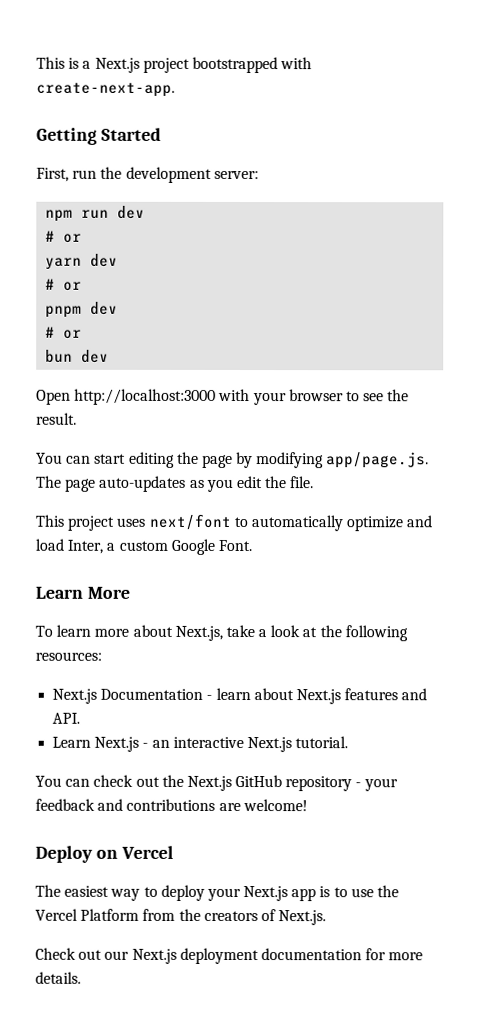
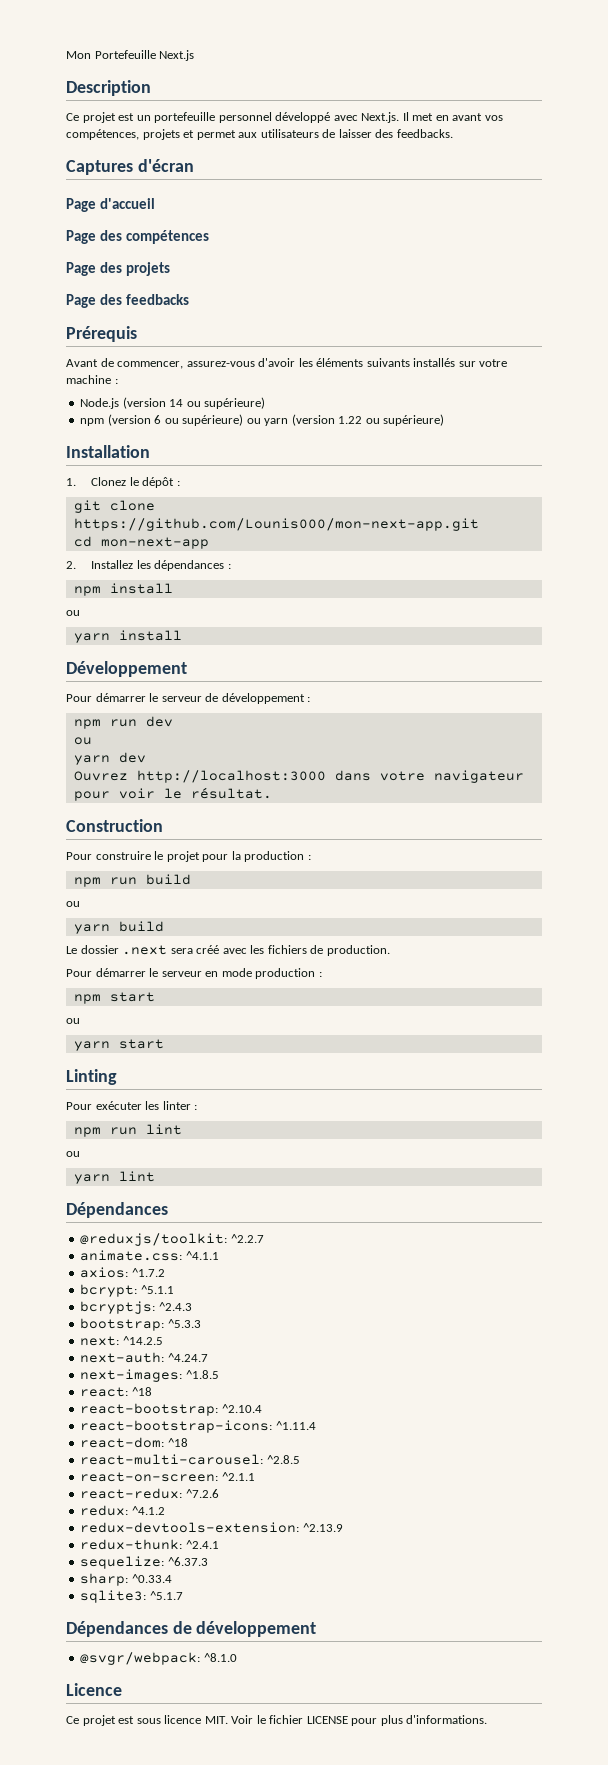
[36,56,313,74] [36,82,175,97] [36,127,161,145] [36,166,259,183] This is a Next.js project bootstrapped with create-next-app. // Getting Started // First, run the development server: -> [66,50,195,61] [66,80,151,96] [66,112,503,123] [66,129,453,140] [66,159,194,175] [66,198,156,212] [66,230,210,244] [66,262,171,276] [66,294,190,308] [66,326,137,342] [66,358,508,369] [66,375,118,384] [80,397,266,409] [80,414,445,426] [66,445,150,458] [66,477,180,488] [73,500,155,513] [73,518,479,531] [73,536,209,549] [66,560,231,571] [73,583,173,596] [66,610,80,616] [73,630,182,643] [66,661,187,677] [66,693,311,704] Mon Portefeuille Next.js // Description // Ce projet est un portefeuille personnel développé avec Next.js. Il met en avant vos compétences, projets et permet aux utilisateurs de laisser des feedbacks. // Captures d'écran // Page d'accueil // Page des compétences // Page des projets // Page des feedbacks // Prérequis // Avant de commencer, assurez-vous d'avoir les éléments suivants installés sur votre machine : // Node.js (version 14 ou supérieure) // npm (version 6 ou supérieure) ou yarn (version 1.22 ou supérieure) // Installation // 1. Clonez le dépôt : // git clone https://github.com/Lounis000/mon-next-app.git // cd mon-next-app // 2. Installez les dépendances : // npm install // ou // yarn install // Développement // Pour démarrer le serveur de développement :
[45,230,83,243] # or -> [73,737,92,745] ou
[45,278,83,291] [45,301,119,318] [45,326,83,339] [45,349,110,363] [36,388,410,406] [36,412,77,425] [36,451,430,469] [36,475,315,492] [35,513,433,532] [35,538,252,555] [35,586,130,599] [35,624,408,642] [35,651,102,661] [52,687,428,705] [52,712,81,724] [52,736,349,753] [35,774,398,792] [35,798,308,812] [35,845,174,863] [35,884,400,902] [35,908,327,926] [35,947,424,965] [35,971,81,984] # or // pnpm dev // # or // bun dev // Open http://localhost:3000 with your browser to see the result. // You can start editing the page by modifying app/page.js. The page auto-updates as you edit the file. // This project uses next/font to automatically optimize and load Inter, a custom Google Font. // Learn More // To learn more about Next.js, take a look at the following resources: // Next.js Documentation - learn about Next.js features and API. // Learn Next.js - an interactive Next.js tutorial. // You can check out the Next.js GitHub repository - your feedback and contributions are welcome! // Deploy on Vercel // The easiest way to deploy your Next.js app is to use the Vercel Platform from the creators of Next.js. // Check out our Next.js deployment documentation for more details. -> [73,770,524,783] [73,787,272,801] [66,819,163,832] [66,851,311,862] [73,874,191,887] [66,901,80,907] [73,921,164,934] [66,945,390,956] [66,968,322,979] [73,992,155,1004] [66,1018,80,1024] [73,1039,164,1051] [66,1069,117,1085] [66,1101,198,1110] [73,1124,182,1137] [66,1151,80,1157] [73,1171,155,1184] [66,1202,168,1218] [80,1233,264,1246] [80,1250,219,1261] [80,1267,165,1278] [80,1284,174,1297] [80,1301,192,1314] [80,1318,201,1331] [80,1336,163,1346] [80,1352,208,1363] [80,1369,219,1382] [80,1387,152,1397] [80,1403,262,1416] [80,1420,316,1433] [80,1437,188,1448] [80,1454,300,1465] [80,1472,255,1482] [80,1488,219,1499] [80,1505,165,1516] [80,1522,343,1533] [80,1539,219,1550] [80,1556,208,1569] [80,1573,172,1586] [80,1590,183,1603] [66,1621,317,1637] [80,1652,237,1665] [66,1683,122,1696] [66,1715,488,1726] Ouvrez http://localhost:3000 dans votre navigateur pour voir le résultat. // Construction // Pour construire le projet pour la production : // npm run build // ou // yarn build // Le dossier .next sera créé avec les fichiers de production. // Pour démarrer le serveur en mode production : // npm start // ou // yarn start // Linting // Pour exécuter les linter : // npm run lint // ou // yarn lint // Dépendances // @reduxjs/toolkit: ^2.2.7 // animate.css: ^4.1.1 // axios: ^1.7.2 // bcrypt: ^5.1.1 // bcryptjs: ^2.4.3 // bootstrap: ^5.3.3 // next: ^14.2.5 // next-auth: ^4.24.7 // next-images: ^1.8.5 // react: ^18 // react-bootstrap: ^2.10.4 // react-bootstrap-icons: ^1.11.4 // react-dom: ^18 // react-multi-carousel: ^2.8.5 // react-on-screen: ^2.1.1 // react-redux: ^7.2.6 // redux: ^4.1.2 // redux-devtools-extension: ^2.13.9 // redux-thunk: ^2.4.1 // sequelize: ^6.37.3 // sharp: ^0.33.4 // sqlite3: ^5.1.7 // Dépendances de développement // @svgr/webpack: ^8.1.0 // Licence // Ce projet est sous licence MIT. Voir le fichier LICENSE pour plus d'informations.

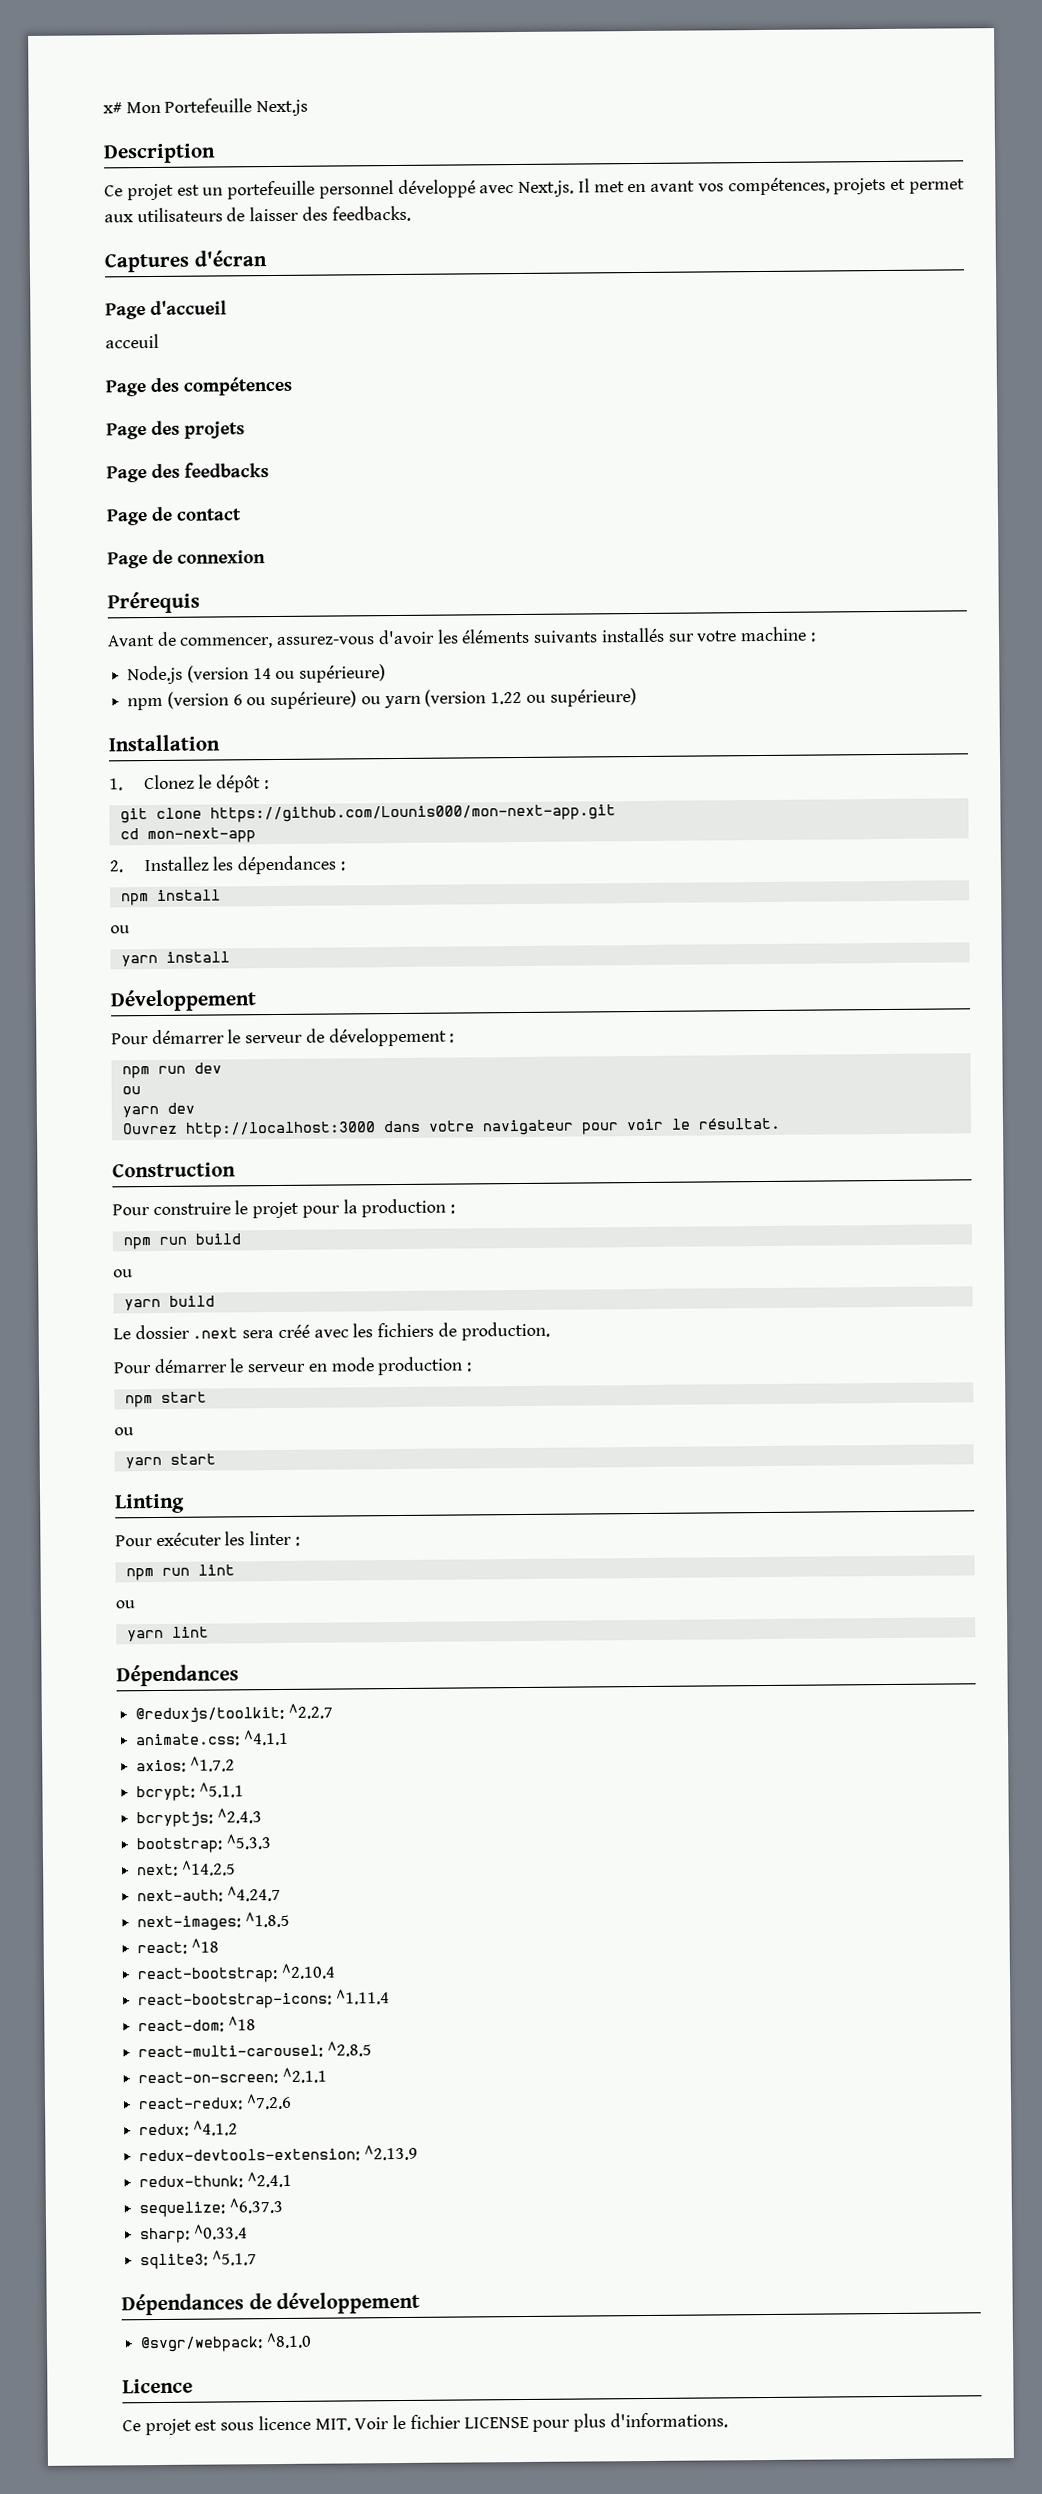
(66, 55) none -> [103,102,122,114] x#
(156, 203) none -> [105,333,159,349] // acceuil
(190, 299) none -> [106,506,243,526] [107,549,267,569] // Page de contact // Page de connexion

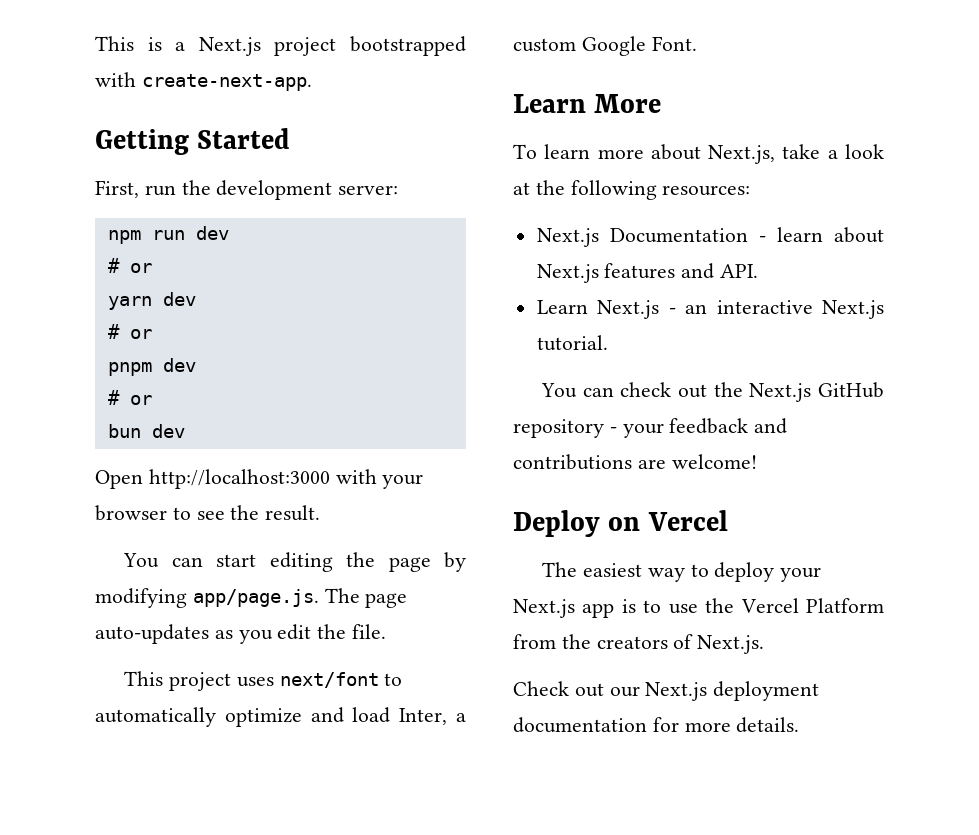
[103,98,309,117] [103,143,216,164] [104,177,965,201] [104,205,411,223] [104,250,267,273] [105,300,228,320] [105,333,159,349] [105,376,294,397] [106,420,246,440] [106,462,270,483] [106,506,243,526] [107,549,267,569] [107,591,200,614] [107,626,816,649] [127,664,387,685] [127,688,637,711] [108,734,220,752] [109,774,269,793] [119,804,616,824] [119,827,256,844] [109,855,345,875] [120,889,221,906] [110,925,130,934] [120,951,230,967] [110,989,257,1012] [111,1027,455,1047] x# Mon Portefeuille Next.js // Description // Ce projet est un portefeuille personnel développé avec Next.js. Il met en avant vos compétences, projets et permet aux utilisateurs de laisser des feedbacks. // Captures d'écran // Page d'accueil // acceuil // Page des compétences // Page des projets // Page des feedbacks // Page de contact // Page de connexion // Prérequis // Avant de commencer, assurez-vous d'avoir les éléments suivants installés sur votre machine : // Node.js (version 14 ou supérieure) // npm (version 6 ou supérieure) ou yarn (version 1.22 ou supérieure) // Installation // 1. Clonez le dépôt : // git clone https://github.com/Lounis000/mon-next-app.git // cd mon-next-app // 2. Installez les dépendances : // npm install // ou // yarn install // Développement // Pour démarrer le serveur de développement : -> [95,36,466,56] [95,72,312,91] [95,128,291,155] [95,180,399,200] This is a Next.js project bootstrapped with create-next-app. // Getting Started // First, run the development server:
[121,1086,141,1095] ou -> [107,258,152,273] # or
[121,1117,781,1138] [112,1162,236,1178] [112,1198,456,1219] [122,1233,241,1250] [113,1269,133,1278] [123,1295,215,1311] [113,1321,550,1341] [113,1356,473,1376] [124,1391,207,1408] [114,1427,134,1436] [124,1453,216,1469] [115,1493,185,1514] [115,1530,300,1547] [125,1564,235,1581] [115,1600,135,1609] [126,1626,209,1642] [116,1664,239,1687] [135,1703,333,1724] [135,1729,289,1747] [136,1756,235,1773] [136,1782,244,1802] [136,1808,262,1828] [136,1834,271,1854] [137,1860,236,1877] [137,1885,281,1903] [137,1911,290,1932] [137,1938,219,1955] [137,1963,335,1984] [138,1989,390,2010] [138,2016,256,2033] [138,2041,372,2059] [138,2067,327,2085] [138,2093,292,2111] [139,2120,238,2137] [139,2144,418,2163] [139,2171,292,2189] [139,2197,283,2218] [140,2224,248,2244] [140,2250,257,2270] [121,2291,421,2316] [140,2332,312,2353] [122,2378,193,2394] [122,2412,728,2436] Ouvrez http://localhost:3000 dans votre navigateur pour voir le résultat. // Construction // Pour construire le projet pour la production : // npm run build // ou // yarn build // Le dossier .next sera créé avec les fichiers de production. // Pour démarrer le serveur en mode production : // npm start // ou // yarn start // Linting // Pour exécuter les linter : // npm run lint // ou // yarn lint // Dépendances // @reduxjs/toolkit: ^2.2.7 // animate.css: ^4.1.1 // axios: ^1.7.2 // bcrypt: ^5.1.1 // bcryptjs: ^2.4.3 // bootstrap: ^5.3.3 // next: ^14.2.5 // next-auth: ^4.24.7 // next-images: ^1.8.5 // react: ^18 // react-bootstrap: ^2.10.4 // react-bootstrap-icons: ^1.11.4 // react-dom: ^18 // react-multi-carousel: ^2.8.5 // react-on-screen: ^2.1.1 // react-redux: ^7.2.6 // redux: ^4.1.2 // redux-devtools-extension: ^2.13.9 // redux-thunk: ^2.4.1 // sequelize: ^6.37.3 // sharp: ^0.33.4 // sqlite3: ^5.1.7 // Dépendances de développement // @svgr/webpack: ^8.1.0 // Licence // Ce projet est sous licence MIT. Voir le fichier LICENSE pour plus d'informations. -> [107,324,152,339] [107,358,196,376] [107,390,152,405] [107,424,185,438] [95,469,424,489] [95,505,321,521] [123,552,466,572] [95,588,408,608] [95,624,387,644] [124,671,403,691] [95,707,467,727] [513,36,697,56] [513,94,662,113] [513,144,884,164] [513,180,751,200] [536,227,884,247] [536,263,759,283] [536,300,884,319] [536,335,608,351] [541,382,884,402] [513,418,788,438] [513,454,757,470] [513,510,728,537] [542,562,822,582] [513,598,884,618] [513,634,765,654] [513,681,820,701] [513,717,800,733] # or // pnpm dev // # or // bun dev // Open http://localhost:3000 with your browser to see the result. // You can start editing the page by modifying app/page.js. The page auto-updates as you edit the file. // This project uses next/font to automatically optimize and load Inter, a custom Google Font. // Learn More // To learn more about Next.js, take a look at the following resources: // Next.js Documentation - learn about Next.js features and API. // Learn Next.js - an interactive Next.js tutorial. // You can check out the Next.js GitHub repository - your feedback and contributions are welcome! // Deploy on Vercel // The easiest way to deploy your Next.js app is to use the Vercel Platform from the creators of Next.js. // Check out our Next.js deployment documentation for more details.

